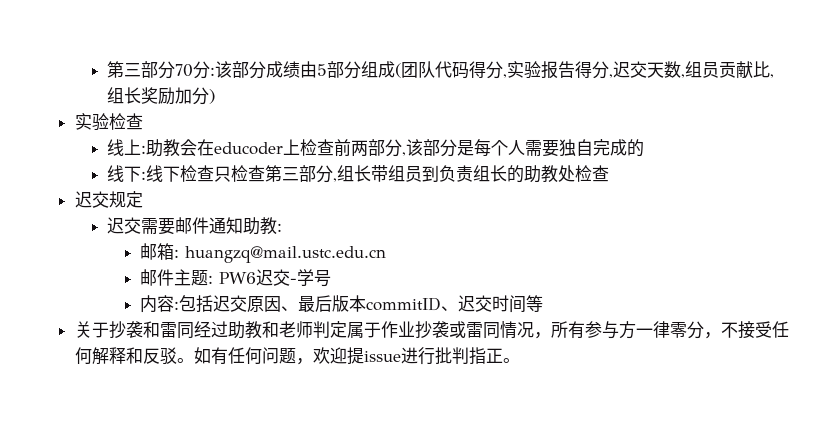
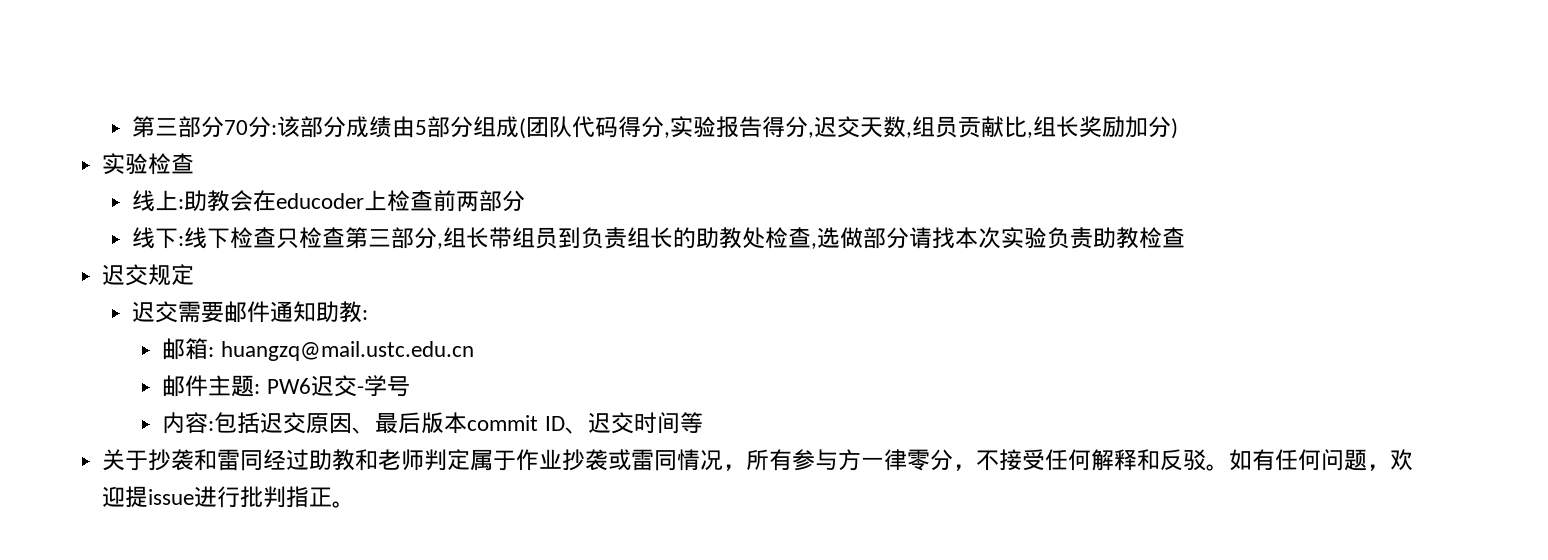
[402,139,645,157] ,该部分是每个人需要独自完成的 -> (526, 201) none
(610, 173) none -> [811,227,1186,249] ,选做部分请找本次实验负责助教检查
[365,297,441,311] commitID -> [467,415,565,431] commit ID

